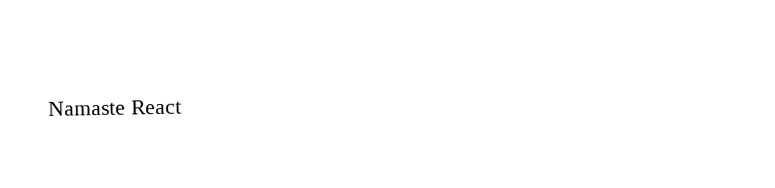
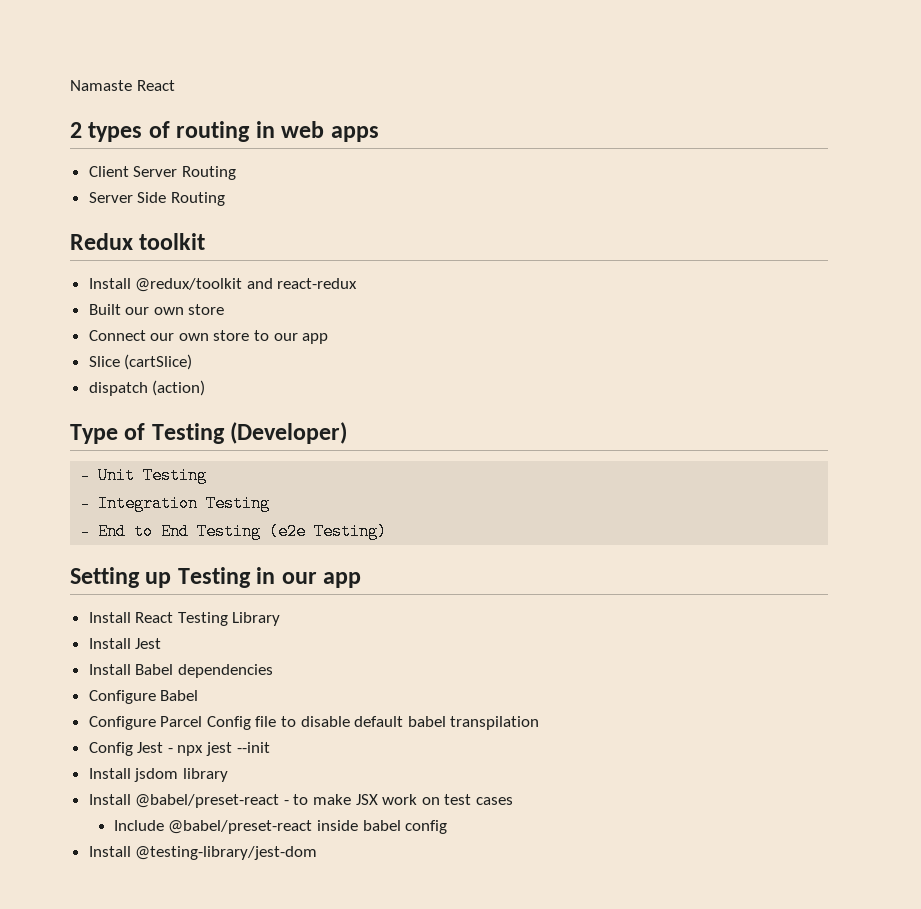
(182, 107) none -> [70,121,379,142] [88,166,236,180] [88,192,225,206] [70,233,206,250] [88,278,358,292] [88,304,225,315] [88,330,329,344] [88,354,193,370] [88,380,206,396] [70,422,348,444] [80,467,208,484] [80,495,271,512] [80,523,388,540] [70,567,362,588] [88,612,281,626] [88,638,162,649] [88,664,273,678] [88,690,199,704] [88,716,540,730] [88,742,270,756] [88,768,228,782] [88,794,514,808] [113,820,448,834] [88,846,318,860] // 2 types of routing in web apps // Client Server Routing // Server Side Routing // Redux toolkit // Install @redux/toolkit and react-redux // Built our own store // Connect our own store to our app // Slice (cartSlice) // dispatch (action) // Type of Testing (Developer) // - Unit Testing // - Integration Testing // - End to End Testing (e2e Testing) // Setting up Testing in our app // Install React Testing Library // Install Jest // Install Babel dependencies // Configure Babel // Configure Parcel Config file to disable default babel transpilation // Config Jest - npx jest --init // Install jsdom library // Install @babel/preset-react - to make JSX work on test cases // Include @babel/preset-react inside babel config // Install @testing-library/jest-dom

